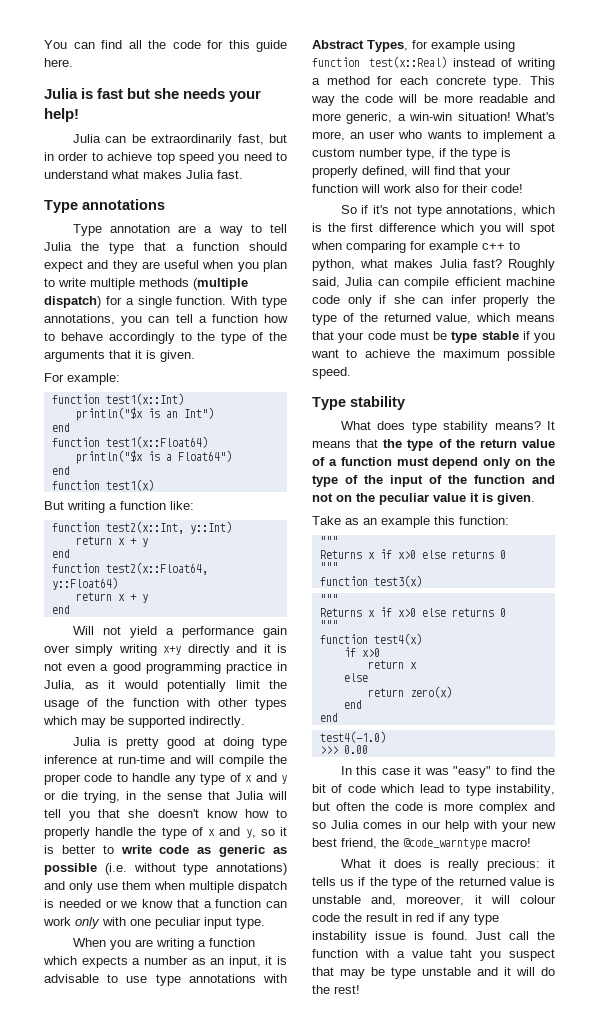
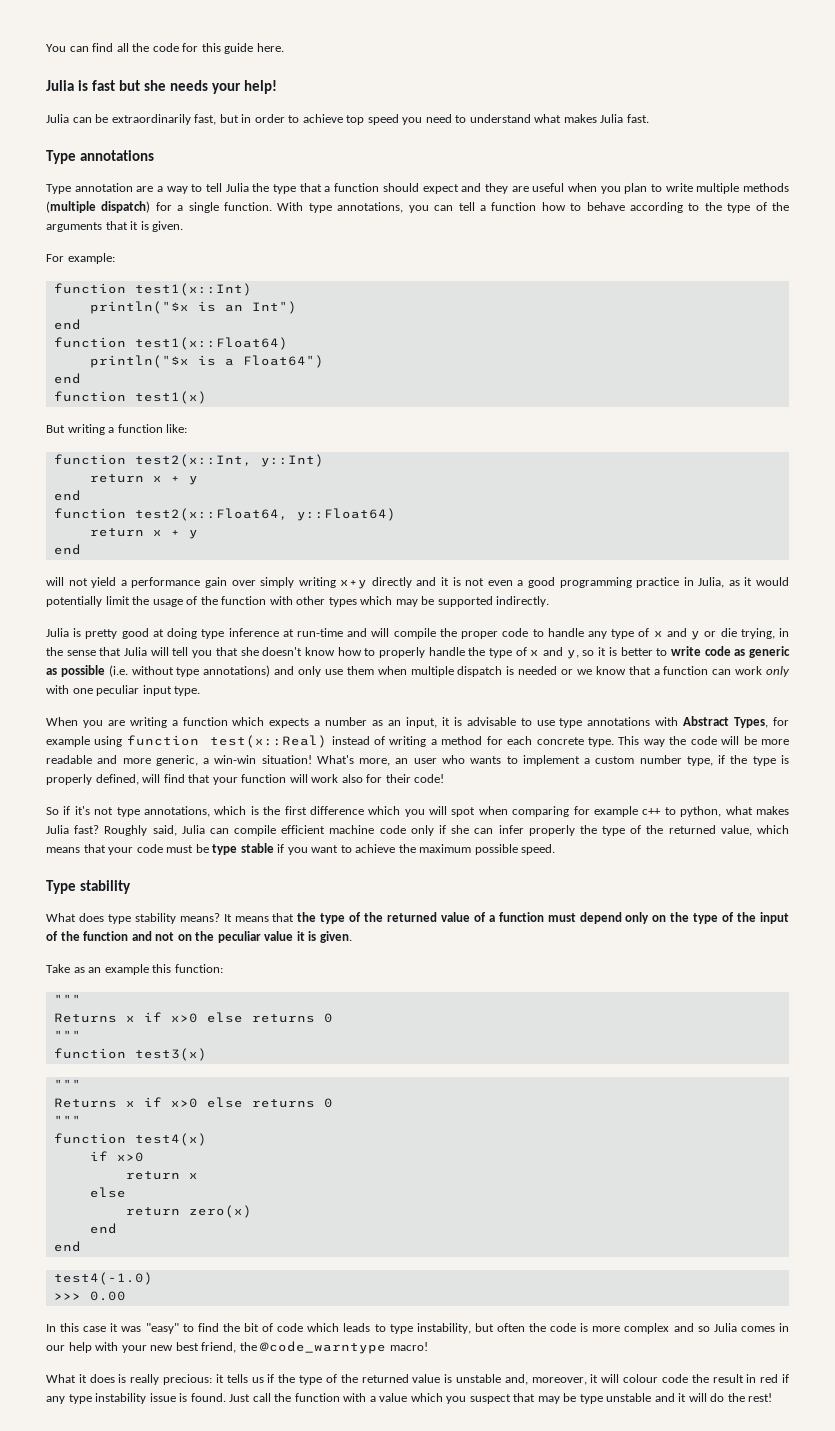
[108,332,175,344] accordingly -> [629,202,683,213] according
[72,626,94,635] Will -> [46,577,64,586] will
[479,439,517,448] return -> [387,912,438,922] returned
[419,784,444,793] lead -> [343,1323,371,1332] leads
[450,949,473,958] taht -> [410,1393,443,1402] which

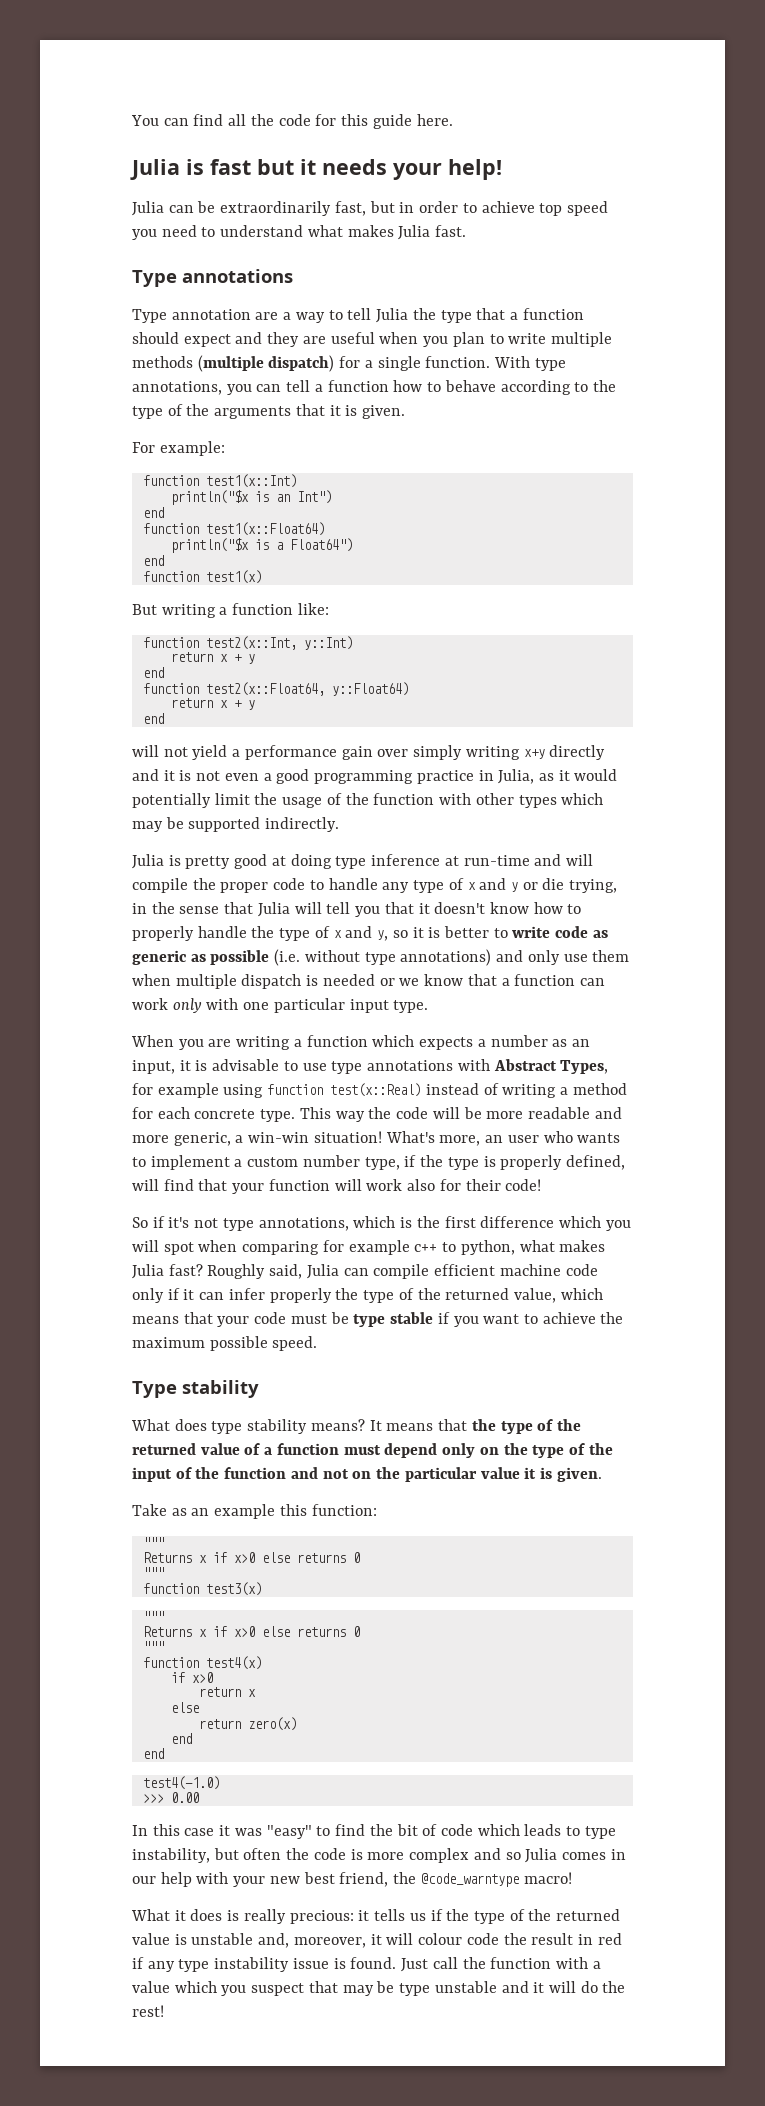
[144,80,167,91] she -> [300,159,316,175] it
[240,647,259,656] she -> [418,903,430,914] it
[96,685,140,696] peculiar -> [273,998,345,1013] particular
[451,825,470,834] she -> [183,1289,195,1300] it
[217,931,261,943] peculiar -> [404,1467,477,1482] particular

